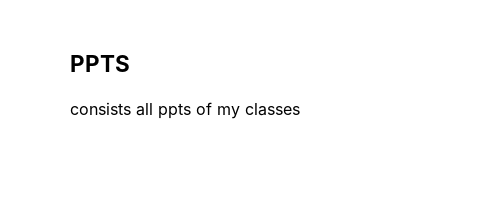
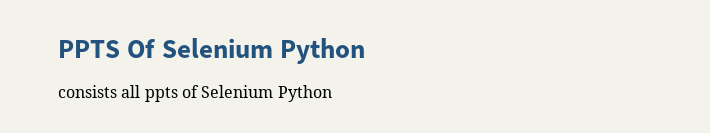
(130, 63) none -> [127,38,365,64] Of Selenium Python
[217,103,300,119] my classes -> [201,85,332,102] Selenium Python

